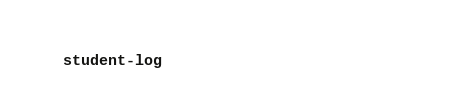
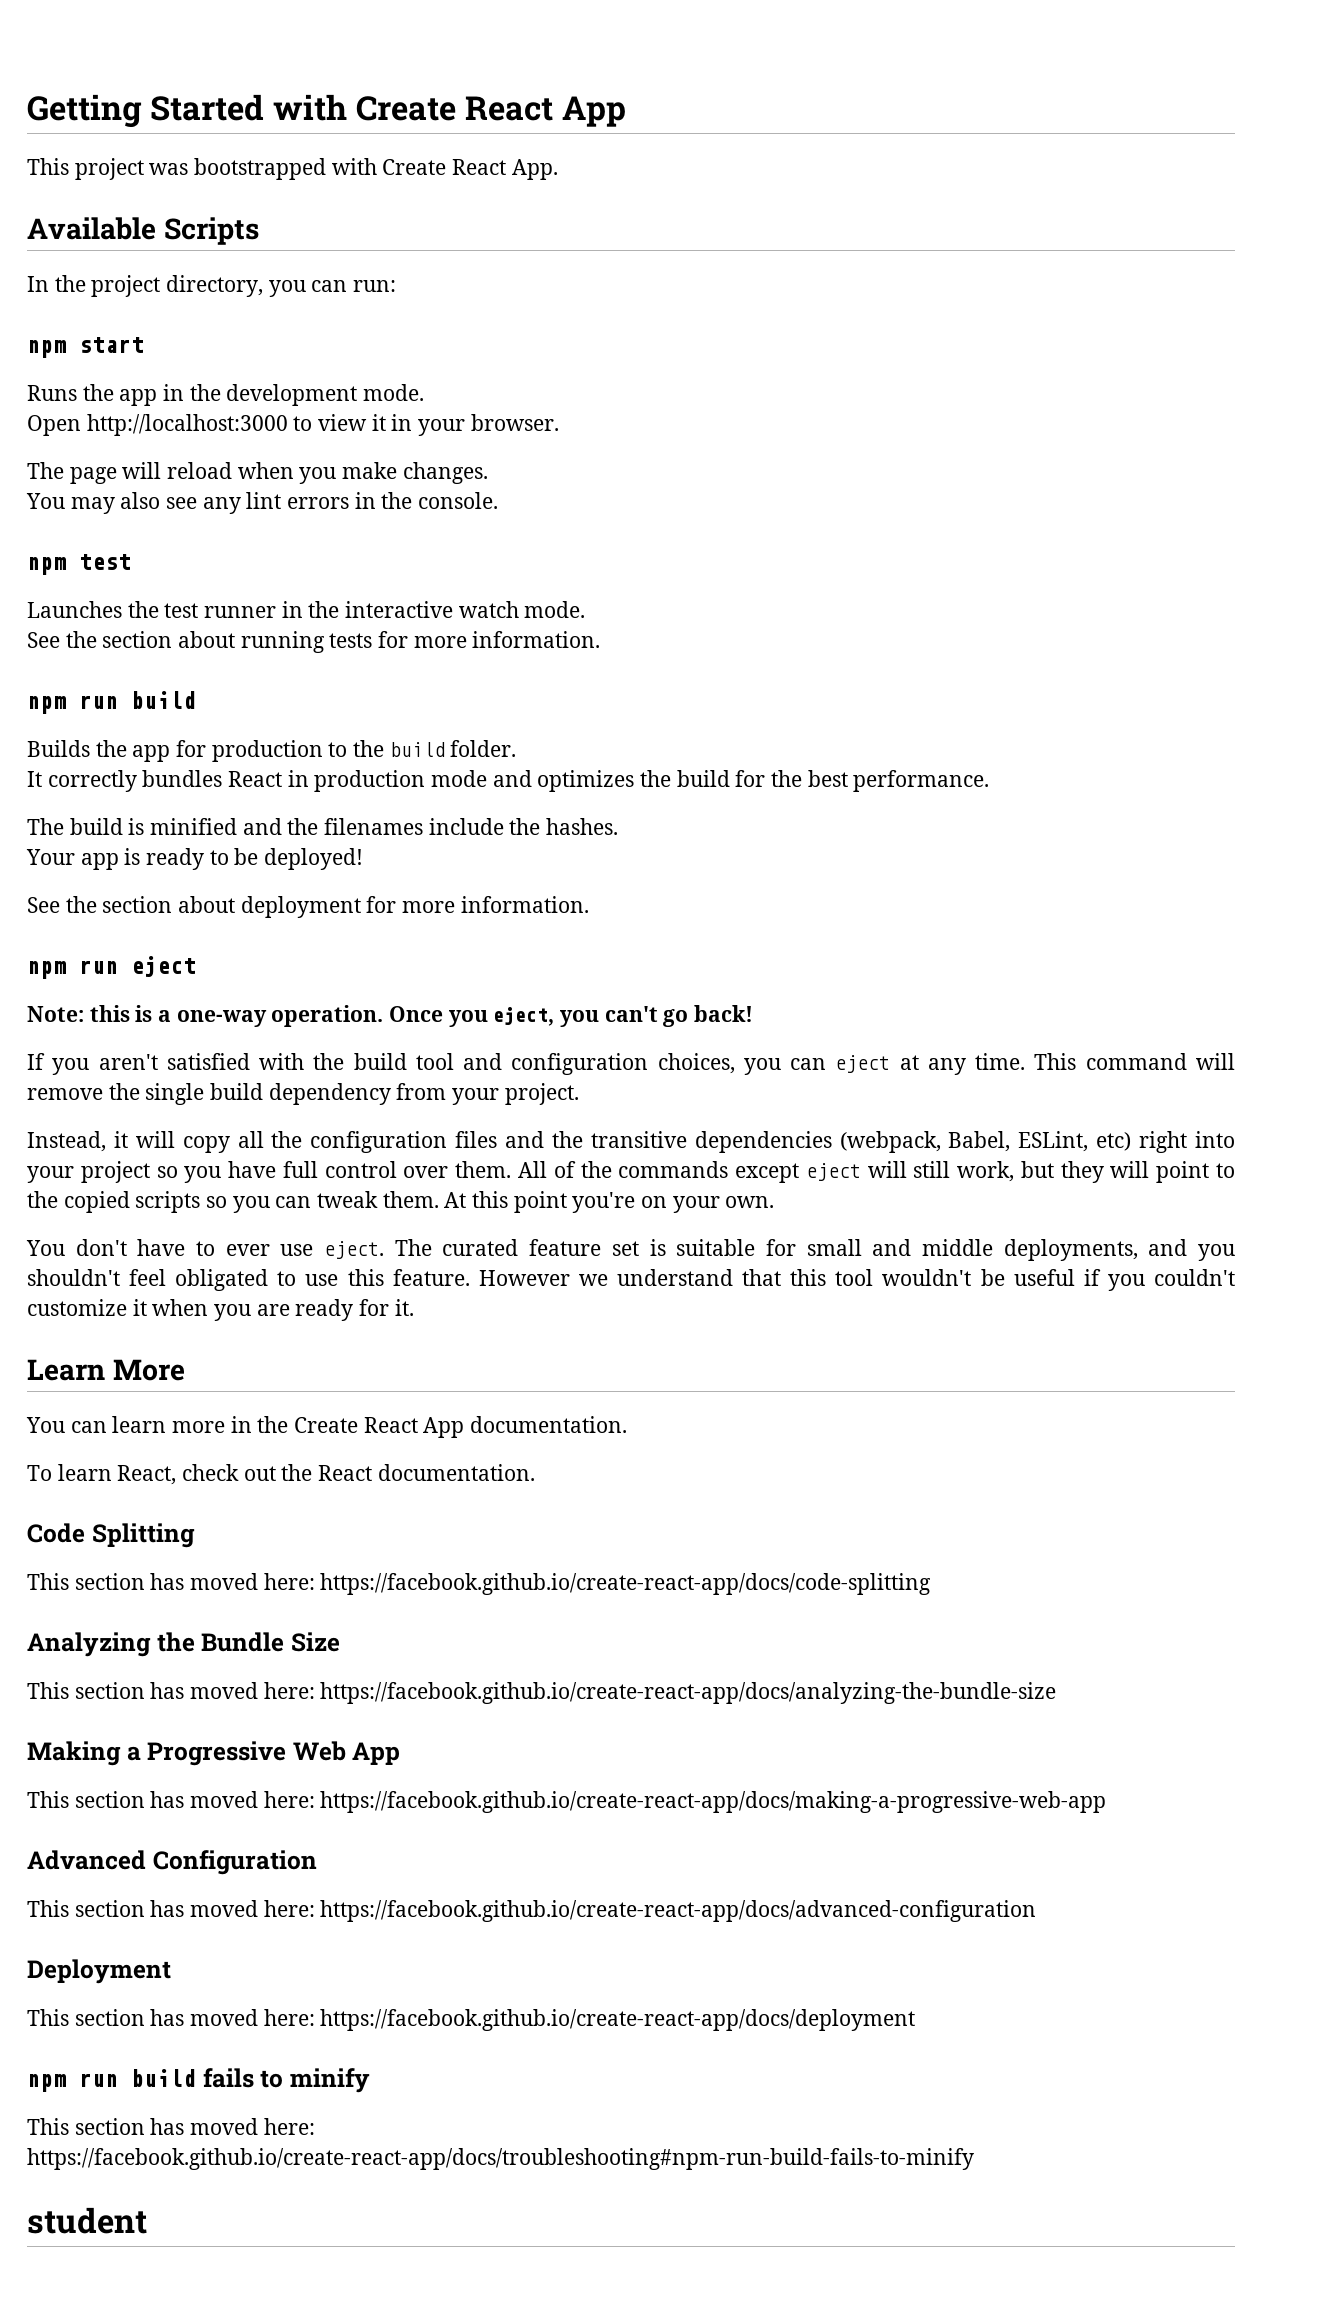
[63,54,162,68] student-log -> [27,94,626,128] [27,158,558,180] [27,217,259,245] [27,275,397,297] [27,337,144,358] [27,384,425,406] [27,414,559,436] [27,462,488,484] [26,492,499,514] [27,554,131,575] [27,601,586,618] [27,631,601,653] [27,691,196,714] [27,740,517,762] [27,770,990,792] [27,818,619,835] [26,848,364,870] [27,896,589,918] [27,956,196,979] [27,1005,754,1027] [27,1053,1236,1075] [27,1083,579,1105] [27,1131,1236,1153] [27,1161,1235,1183] [27,1191,775,1213] [26,1239,1236,1261] [27,1269,1235,1291] [27,1299,414,1321] [27,1359,185,1381] [26,1416,628,1438] [27,1464,535,1485] [27,1523,195,1548] [27,1573,932,1595] [27,1632,340,1657] [27,1682,1057,1704] [27,1741,401,1766] [27,1791,1107,1813] [27,1850,317,1875] [27,1900,1037,1922] [27,1959,171,1984] [27,2009,916,2031] [27,2068,370,2093] [27,2118,315,2135] [27,2148,974,2170] [27,2207,147,2234] Getting Started with Create React App // This project was bootstrapped with Create React App. // Available Scripts // In the project directory, you can run: // npm start // Runs the app in the development mode. // Open http://localhost:3000 to view it in your browser. // The page will reload when you make changes. // You may also see any lint errors in the console. // npm test // Launches the test runner in the interactive watch mode. // See the section about running tests for more information. // npm run build // Builds the app for production to the build folder. // It correctly bundles React in production mode and optimizes the build for the best performance. // The build is minified and the filenames include the hashes. // Your app is ready to be deployed! // See the section about deployment for more information. // npm run eject // Note: this is a one-way operation. Once you eject, you can't go back! // If you aren't satisfied with the build tool and configuration choices, you can eject at any time. This command will remove the single build dependency from your project. // Instead, it will copy all the configuration files and the transitive dependencies (webpack, Babel, ESLint, etc) right into your project so you have full control over them. All of the commands except eject will still work, but they will point to the copied scripts so you can tweak them. At this point you're on your own. // You don't have to ever use eject. The curated feature set is suitable for small and middle deployments, and you shouldn't feel obligated to use this feature. However we understand that this tool wouldn't be useful if you couldn't customize it when you are ready for it. // Learn More // You can learn more in the Create React App documentation. // To learn React, check out the React documentation. // Code Splitting // This section has moved here: https://facebook.github.io/create-react-app/docs/code-splitting // Analyzing the Bundle Size // This section has moved here: https://facebook.github.io/create-react-app/docs/analyzing-the-bundle-size // Making a Progressive Web App // This section has moved here: https://facebook.github.io/create-react-app/docs/making-a-progressive-web-app // Advanced Configuration // This section has moved here: https://facebook.github.io/create-react-app/docs/advanced-configuration // Deployment // This section has moved here: https://facebook.github.io/create-react-app/docs/deployment // npm run build fails to minify // This section has moved here: https://facebook.github.io/create-react-app/docs/troubleshooting#npm-run-build-fails-to-minify // student

